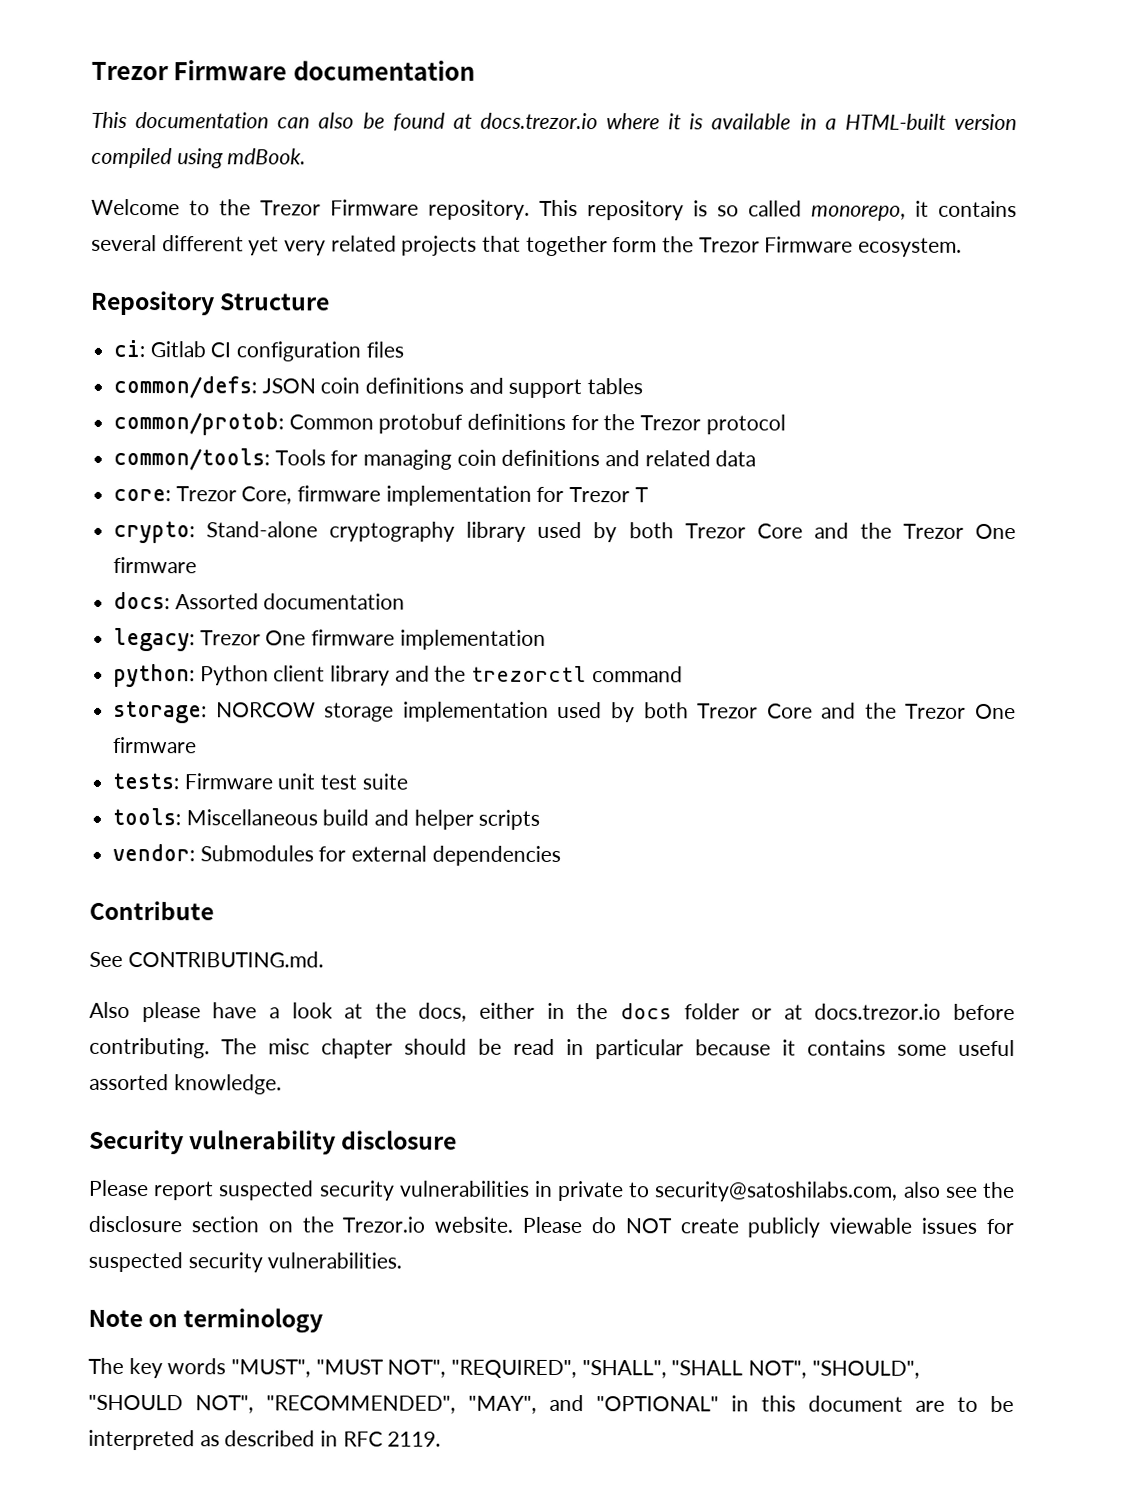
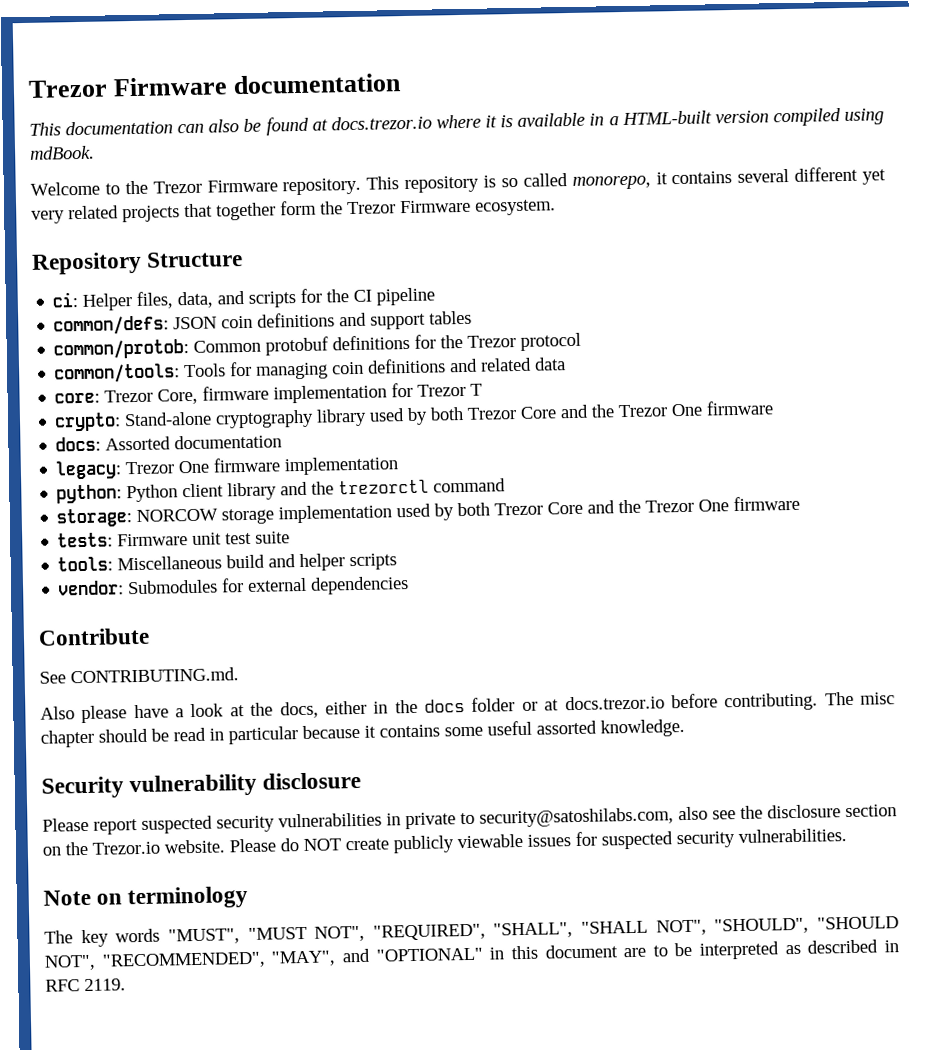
[149,341,404,362] Gitlab CI configuration files -> [82,287,436,311] Helper files, data, and scripts for the CI pipeline

